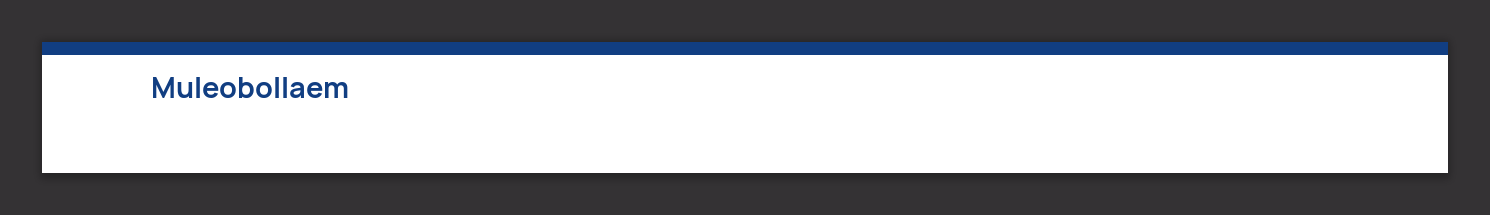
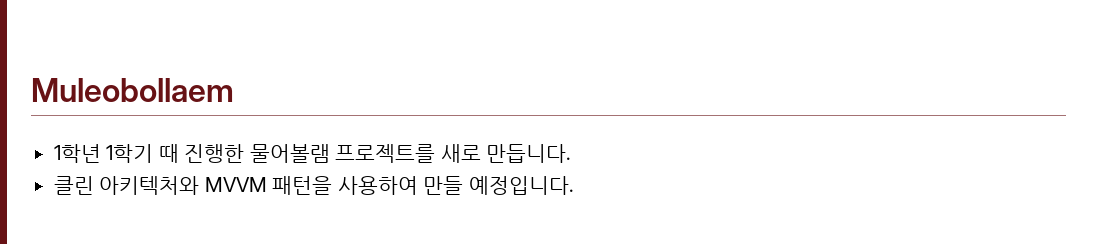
(349, 87) none -> [53,144,572,163] [53,176,574,195] // 1학년 1학기 때 진행한 물어볼램 프로젝트를 새로 만듭니다. // 클린 아키텍처와 MVVM 패턴을 사용하여 만들 예정입니다.

